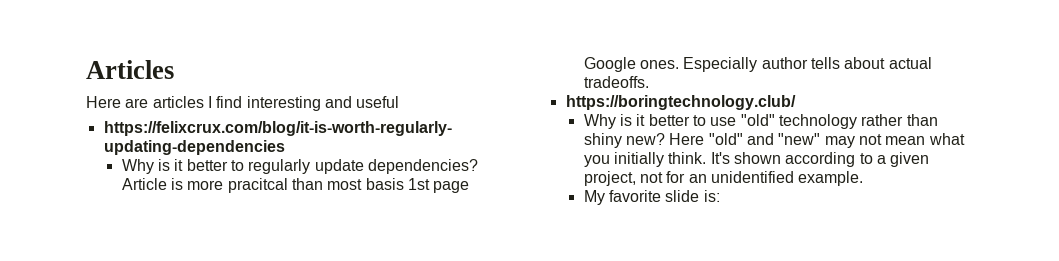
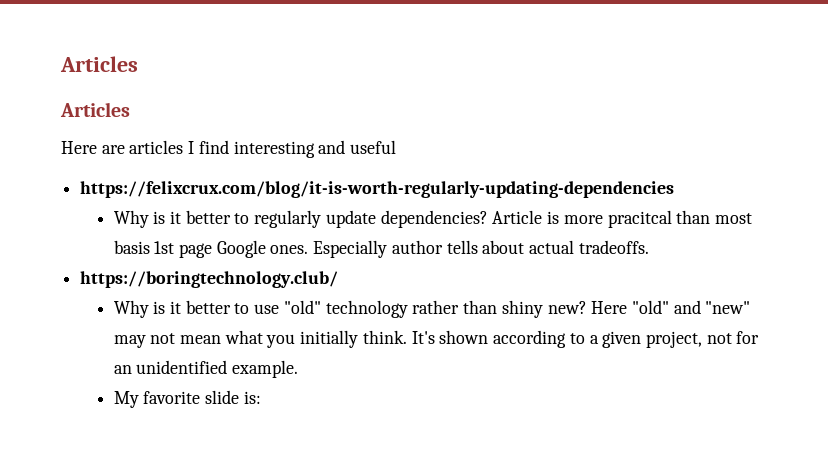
[86,60,174,79] Articles -> [60,56,138,72] [60,102,130,117] Articles // Articles

